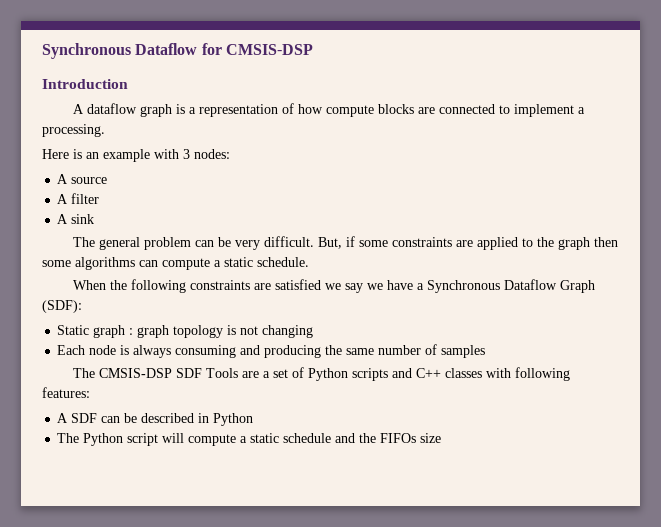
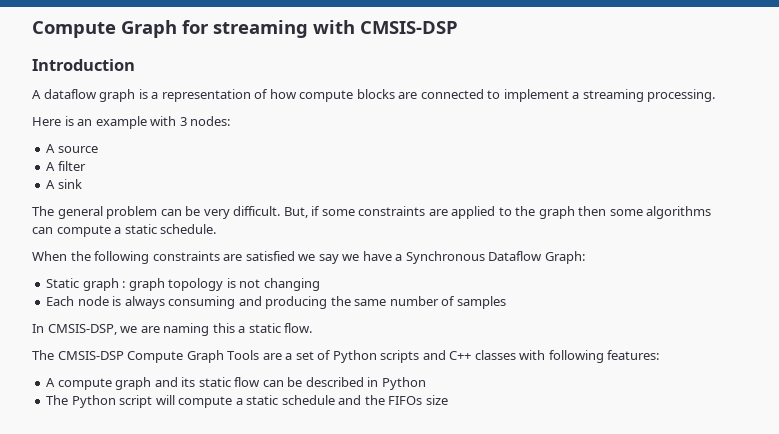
[42,43,222,59] Synchronous Dataflow for -> [32,20,355,38] Compute Graph for streaming with
(586, 110) none -> [582,89,644,102] streaming
[560,280,596,293] [42,300,82,313] Graph (SDF): -> [544,251,585,264] Graph:
(486, 351) none -> [32,323,313,336] // In CMSIS-DSP, we are naming this a static flow.
[176,368,203,378] SDF -> [127,350,224,363] Compute Graph
[71,413,98,423] SDF -> [57,377,261,390] compute graph and its static flow

